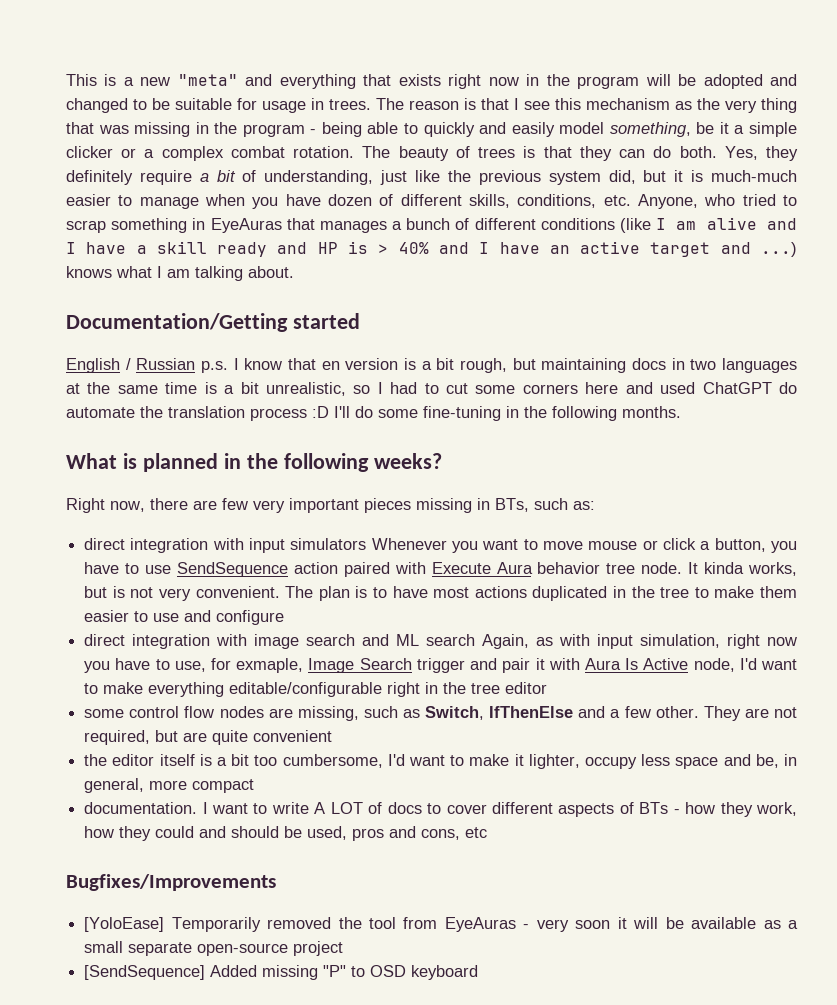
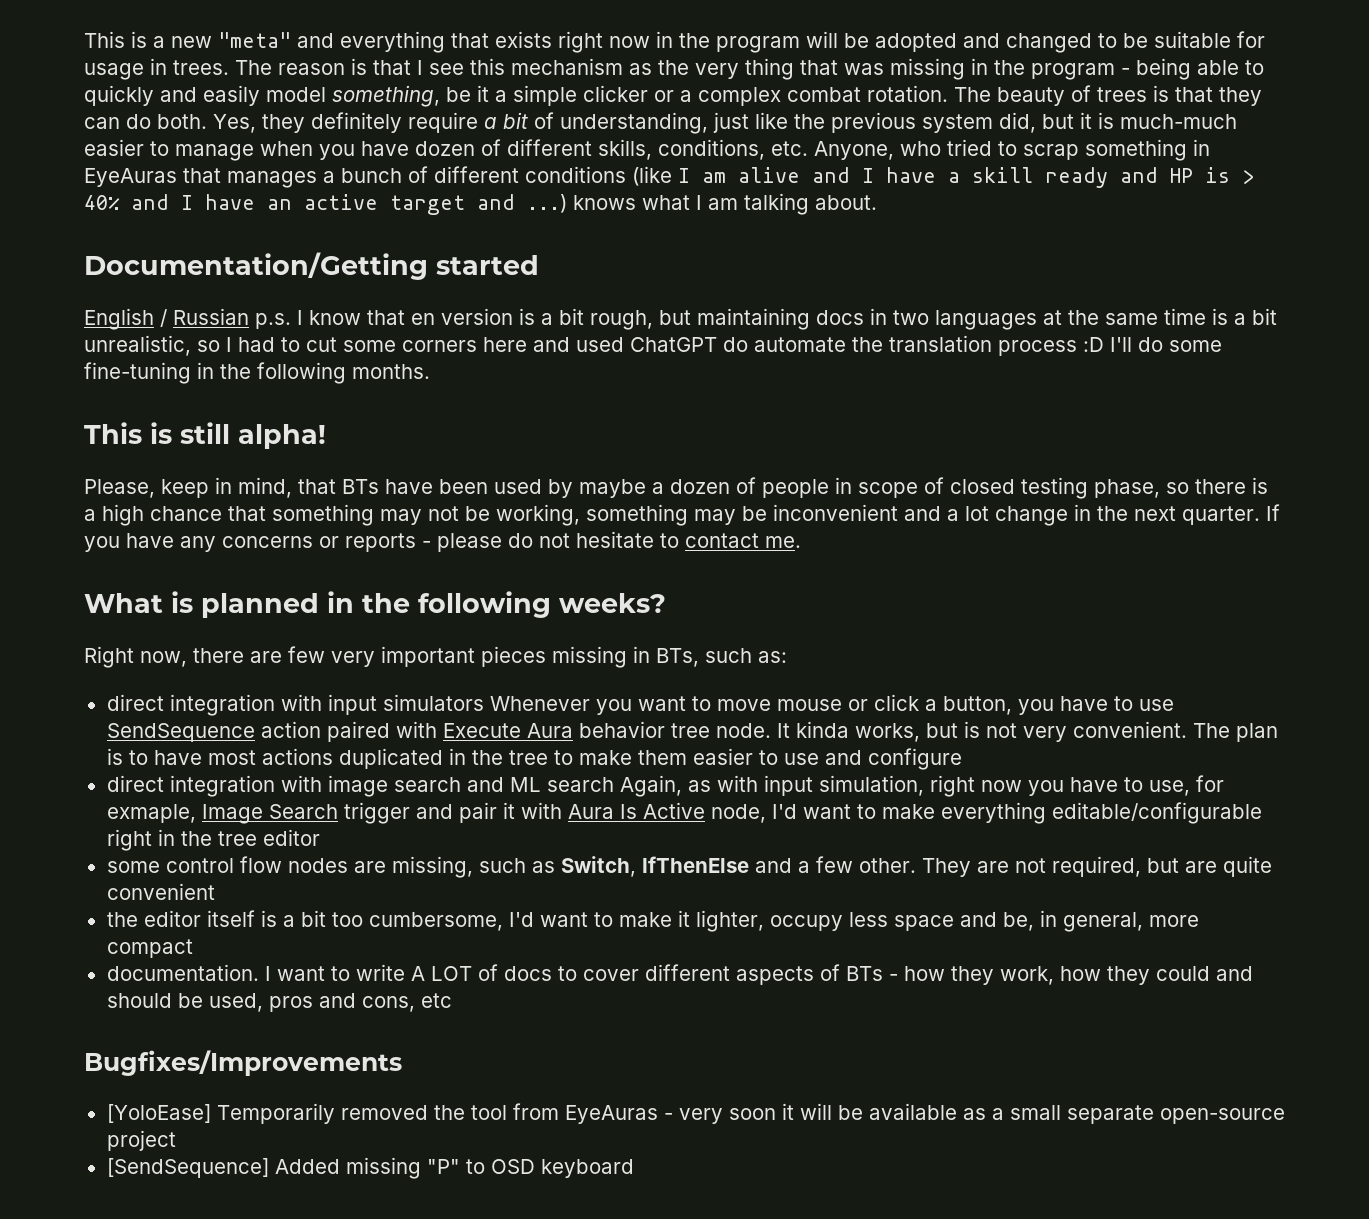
(681, 412) none -> [84,422,326,449] [84,477,1268,499] [84,504,1280,526] [84,531,801,552] // This is still alpha! // Please, keep in mind, that BTs have been used by maybe a dozen of people in scope of closed testing phase, so there is a high chance that something may not be working, something may be inconvenient and a lot change in the next quarter. If you have any concerns or reports - please do not hesitate to contact me.

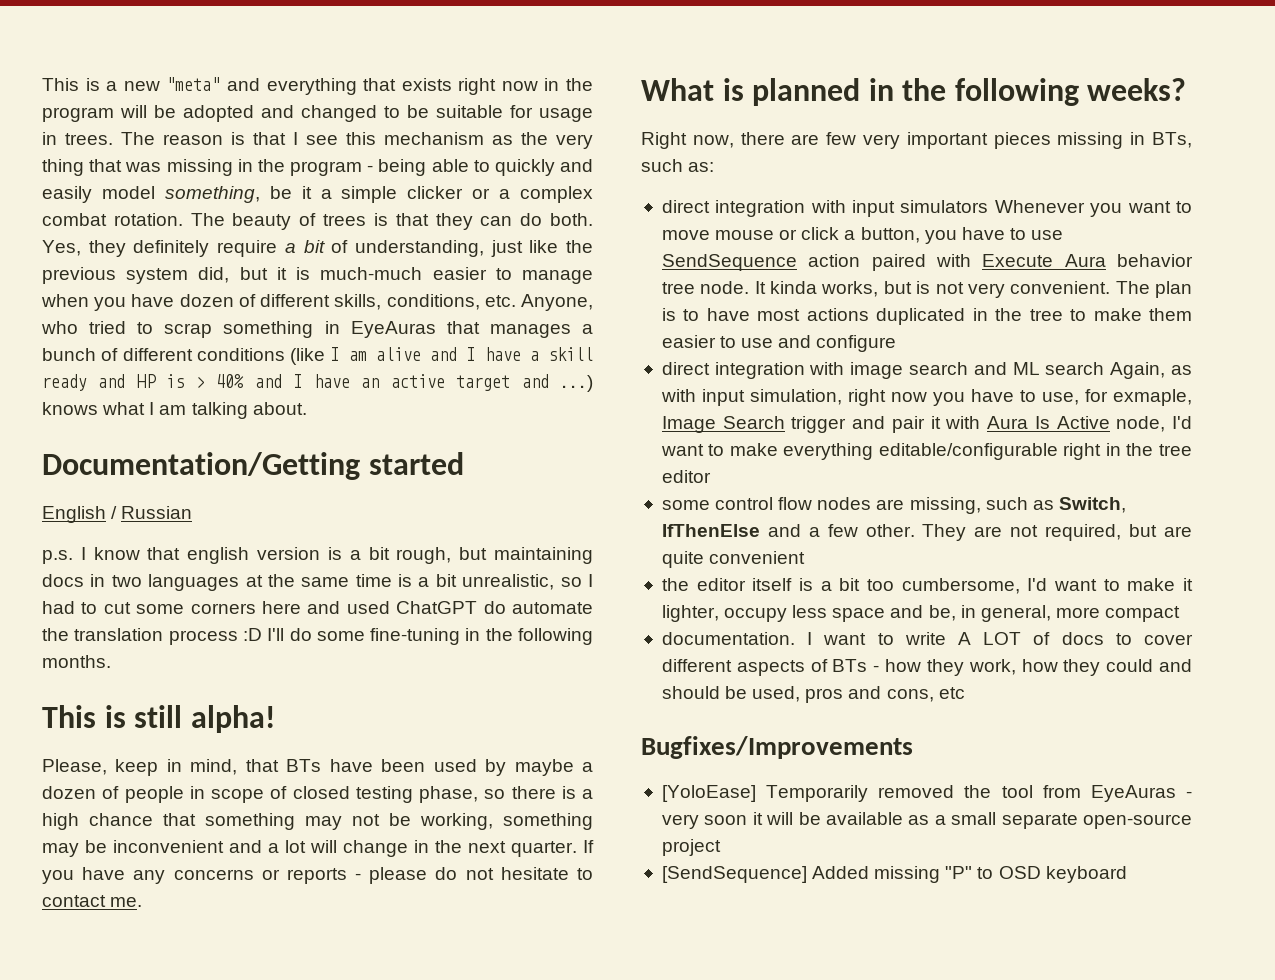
(249, 316) none -> (193, 512) //
[411,313,435,325] en -> [187,547,250,564] english
(989, 513) none -> [310,840,337,853] will

